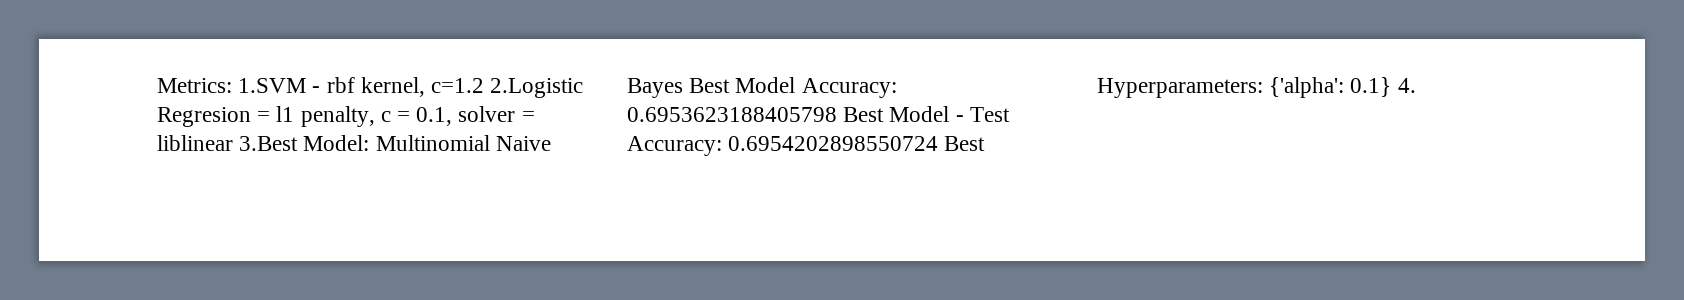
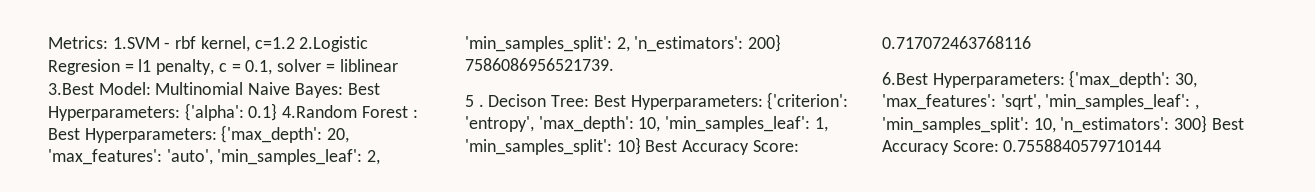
[627,77,897,98] [627,106,1010,122] [627,136,986,156] [1097,77,1416,98] Bayes Best Model Accuracy: 0.6953623188405798 Best Model - Test Accuracy: 0.6954202898550724 Best Hyperparameters: {'alpha': 0.1} 4. -> [294,83,380,98] [48,103,418,121] [48,125,350,143] [48,149,381,165] [465,34,782,52] [465,58,614,71] [465,92,849,110] [465,116,828,132] [465,137,799,155] [882,36,1031,49] [882,70,1198,88] [882,94,1200,110] [882,115,1244,133] [882,139,1162,155] Bayes: Best Hyperparameters: {'alpha': 0.1} 4.Random Forest : Best Hyperparameters: {'max_depth': 20, 'max_features': 'auto', 'min_samples_leaf': 2, 'min_samples_split': 2, 'n_estimators': 200} 7586086956521739. // 5 . Decison Tree: Best Hyperparameters: {'criterion': 'entropy', 'max_depth': 10, 'min_samples_leaf': 1, 'min_samples_split': 10} Best Accuracy Score: 0.717072463768116 // 6.Best Hyperparameters: {'max_depth': 30, 'max_features': 'sqrt', 'min_samples_leaf': , 'min_samples_split': 10, 'n_estimators': 300} Best Accuracy Score: 0.7558840579710144

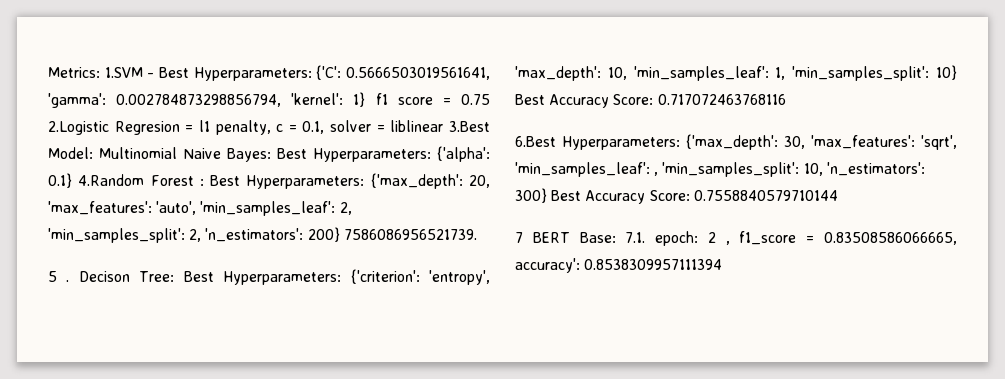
[175,36,295,52] rbf kernel, c=1.2 -> [159,65,490,81] [48,92,491,108] Best Hyperparameters: {'C': 0.5666503019561641, 'gamma': 0.002784873298856794, 'kernel': 1} f1 score = 0.75
(1162, 145) none -> [515,231,957,246] [515,258,723,273] // 7 BERT Base: 7.1. epoch: 2 , f1_score = 0.83508586066665, accuracy': 0.8538309957111394

